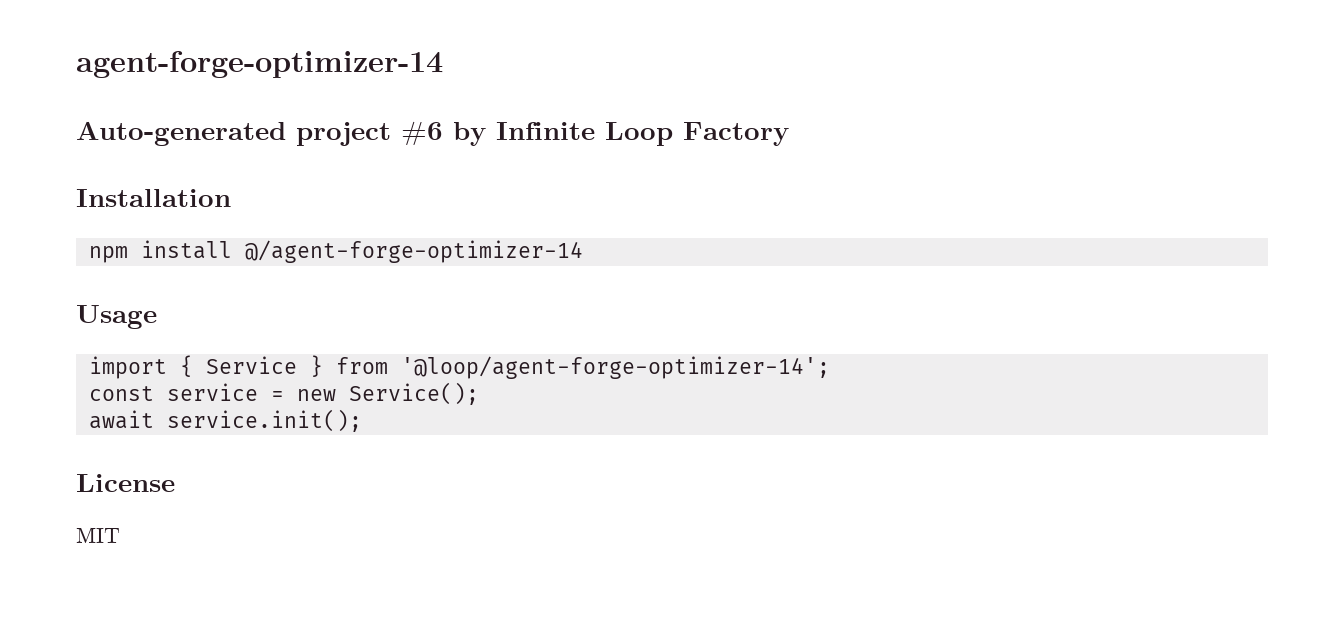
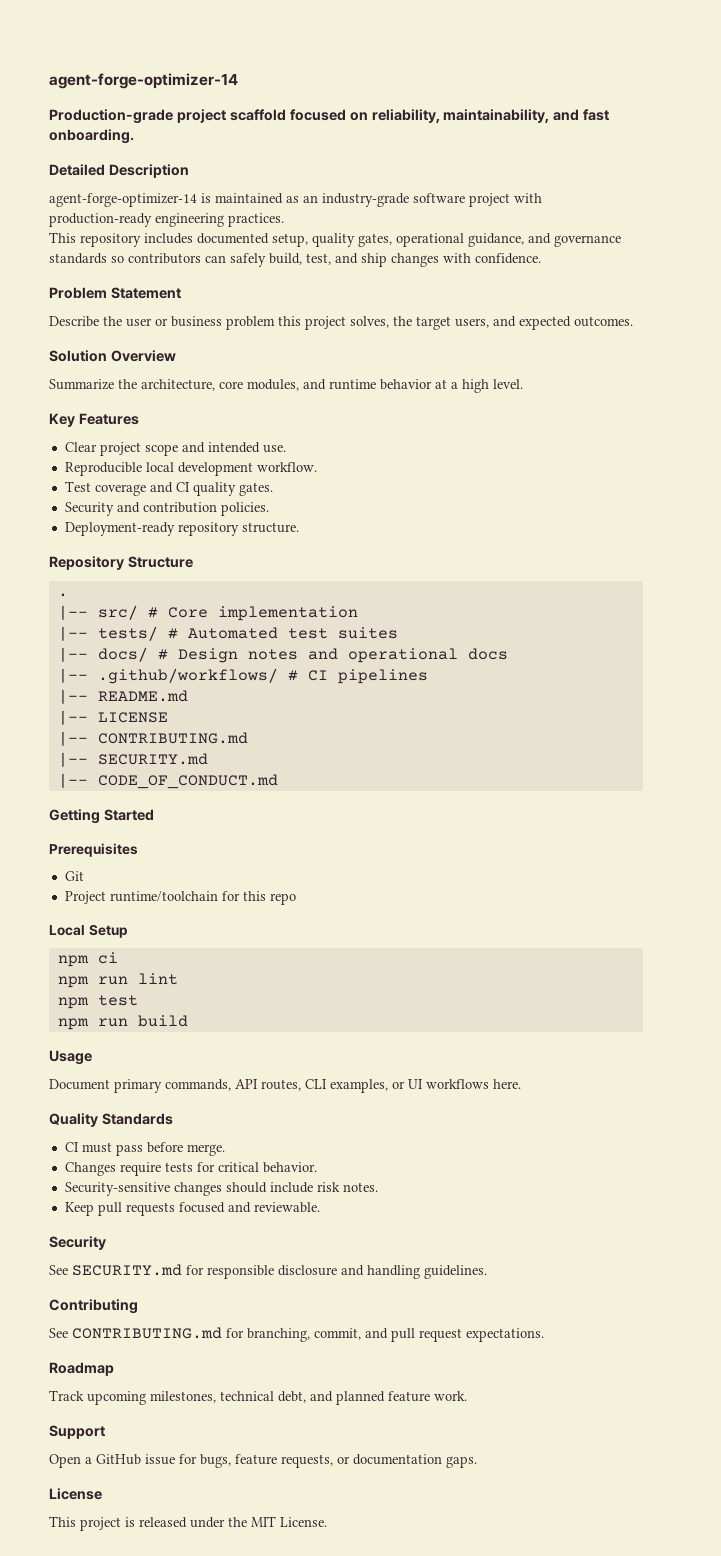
[76,121,789,146] [76,189,231,207] [88,240,583,263] [76,305,157,329] [88,355,830,379] [88,382,479,405] [88,409,362,432] [76,474,175,492] [76,527,120,543] Auto-generated project #6 by Infinite Loop Factory // Installation // npm install @/agent-forge-optimizer-14 // Usage // import { Service } from '@loop/agent-forge-optimizer-14'; // const service = new Service(); // await service.init(); // License // MIT -> [49,109,610,124] [49,129,134,144] [49,164,189,178] [49,193,542,207] [49,213,284,227] [49,232,621,247] [49,253,541,267] [49,287,181,299] [49,316,633,330] [49,350,176,362] [49,379,523,393] [49,413,139,427] [64,442,286,456] [64,462,317,476] [64,481,273,496] [64,502,269,516] [64,522,299,536] [49,556,193,570] [57,593,68,597] [57,605,358,621] [57,626,398,641] [57,647,508,663] [57,668,428,684] [57,689,188,704] [57,710,168,725] [57,731,248,746] [57,752,208,767] [57,773,278,789] [49,809,154,824] [49,843,138,857] [64,871,84,881] [64,891,296,905] [49,924,128,938] [57,952,118,967] [57,973,178,988] [57,995,138,1009] [57,1015,188,1030] [49,1050,92,1065] [49,1079,521,1093] [49,1113,173,1127] [64,1142,225,1156] [64,1162,317,1176] [64,1182,378,1196] [64,1202,320,1216] [49,1236,106,1250] [49,1264,487,1279] [49,1299,138,1314] [49,1327,544,1342] [49,1362,114,1376] [49,1390,467,1405] [49,1425,105,1439] [49,1454,477,1468] [49,1488,102,1500] [49,1516,327,1531] Production-grade project scaffold focused on reliability, maintainability, and fast onboarding. // Detailed Description // agent-forge-optimizer-14 is maintained as an industry-grade software project with production-ready engineering practices. // This repository includes documented setup, quality gates, operational guidance, and governance standards so contributors can safely build, test, and ship changes with confidence. // Problem Statement // Describe the user or business problem this project solves, the target users, and expected outcomes. // Solution Overview // Summarize the architecture, core modules, and runtime behavior at a high level. // Key Features // Clear project scope and intended use. // Reproducible local development workflow. // Test coverage and CI quality gates. // Security and contribution policies. // Deployment-ready repository structure. // Repository Structure // . // |-- src/ # Core implementation // |-- tests/ # Automated test suites // |-- docs/ # Design notes and operational docs // |-- .github/workflows/ # CI pipelines // |-- README.md // |-- LICENSE // |-- CONTRIBUTING.md // |-- SECURITY.md // |-- CODE_OF_CONDUCT.md // Getting Started // Prerequisites // Git // Project runtime/toolchain for this repo // Local Setup // npm ci // npm run lint // npm test // npm run build // Usage // Document primary commands, API routes, CLI examples, or UI workflows here. // Quality Standards // CI must pass before merge. // Changes require tests for critical behavior. // Security-sensitive changes should include risk notes. // Keep pull requests focused and reviewable. // Security // See SECURITY.md for responsible disclosure and handling guidelines. // Contributing // See CONTRIBUTING.md for branching, commit, and pull request expectations. // Roadmap // Track upcoming milestones, technical debt, and planned feature work. // Support // Open a GitHub issue for bugs, feature requests, or documentation gaps. // License // This project is released under the MIT License.

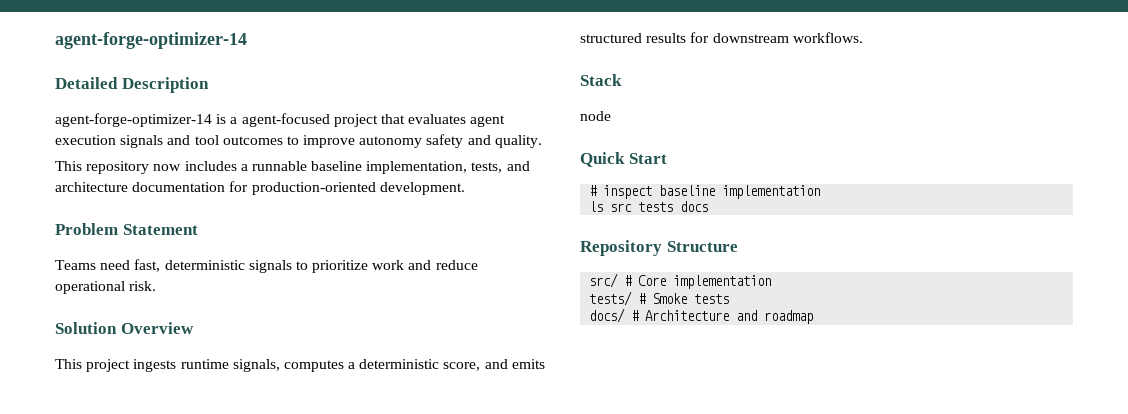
[49,109,610,124] [49,129,134,144] [49,164,189,178] [49,193,542,207] [49,213,284,227] [49,232,621,247] [49,253,541,267] [49,287,181,299] [49,316,633,330] [49,350,176,362] [49,379,523,393] [49,413,139,427] [64,442,286,456] [64,462,317,476] [64,481,273,496] [64,502,269,516] [64,522,299,536] Production-grade project scaffold focused on reliability, maintainability, and fast onboarding. // Detailed Description // agent-forge-optimizer-14 is maintained as an industry-grade software project with production-ready engineering practices. // This repository includes documented setup, quality gates, operational guidance, and governance standards so contributors can safely build, test, and ship changes with confidence. // Problem Statement // Describe the user or business problem this project solves, the target users, and expected outcomes. // Solution Overview // Summarize the architecture, core modules, and runtime behavior at a high level. // Key Features // Clear project scope and intended use. // Reproducible local development workflow. // Test coverage and CI quality gates. // Security and contribution policies. // Deployment-ready repository structure. -> [55,77,209,93] [55,113,506,127] [55,134,542,148] [55,161,530,174] [55,181,465,195] [55,223,198,235] [55,259,478,273] [55,281,157,294] [55,322,194,334] [55,359,545,372] [580,32,863,43] [580,74,622,86] [580,111,611,121] [580,152,667,167] [589,185,821,199] [589,201,709,212] Detailed Description // agent-forge-optimizer-14 is a agent-focused project that evaluates agent execution signals and tool outcomes to improve autonomy safety and quality. // This repository now includes a runnable baseline implementation, tests, and architecture documentation for production-oriented development. // Problem Statement // Teams need fast, deterministic signals to prioritize work and reduce operational risk. // Solution Overview // This project ingests runtime signals, computes a deterministic score, and emits structured results for downstream workflows. // Stack // node // Quick Start // # inspect baseline implementation // ls src tests docs
[57,593,68,597] [57,605,88,620] . // |-- -> (738, 246) none
[57,626,88,641] |-- -> (772, 282) none
[187,627,398,639] [57,647,508,663] [57,668,428,684] [57,689,188,704] [57,710,168,725] [57,731,248,746] [57,752,208,767] [57,773,278,789] [49,809,154,824] [49,843,138,857] [64,871,84,881] [64,891,296,905] [49,924,128,938] [57,952,118,967] [57,973,178,988] [57,995,138,1009] [57,1015,188,1030] [49,1050,92,1065] [49,1079,521,1093] [49,1113,173,1127] [64,1142,225,1156] [64,1162,317,1176] [64,1182,378,1196] [64,1202,320,1216] [49,1236,106,1250] [49,1264,487,1279] [49,1299,138,1314] [49,1327,544,1342] [49,1362,114,1376] [49,1390,467,1405] [49,1425,105,1439] [49,1454,477,1468] [49,1488,102,1500] [49,1516,327,1531] Automated test suites // |-- docs/ # Design notes and operational docs // |-- .github/workflows/ # CI pipelines // |-- README.md // |-- LICENSE // |-- CONTRIBUTING.md // |-- SECURITY.md // |-- CODE_OF_CONDUCT.md // Getting Started // Prerequisites // Git // Project runtime/toolchain for this repo // Local Setup // npm ci // npm run lint // npm test // npm run build // Usage // Document primary commands, API routes, CLI examples, or UI workflows here. // Quality Standards // CI must pass before merge. // Changes require tests for critical behavior. // Security-sensitive changes should include risk notes. // Keep pull requests focused and reviewable. // Security // See SECURITY.md for responsible disclosure and handling guidelines. // Contributing // See CONTRIBUTING.md for branching, commit, and pull request expectations. // Roadmap // Track upcoming milestones, technical debt, and planned feature work. // Support // Open a GitHub issue for bugs, feature requests, or documentation gaps. // License // This project is released under the MIT License. -> [652,293,730,304] [589,308,814,324] Smoke tests // docs/ # Architecture and roadmap

